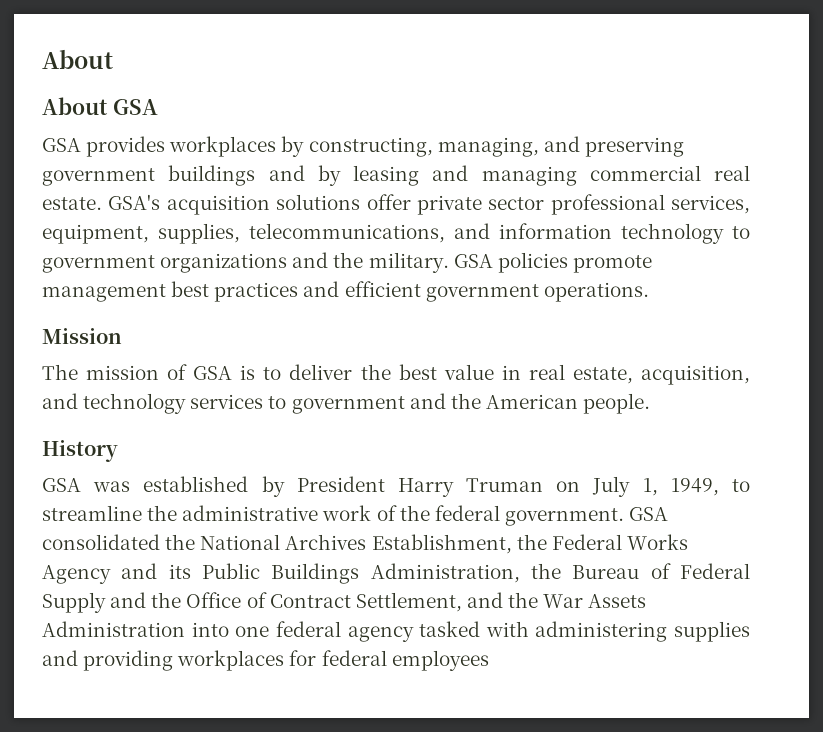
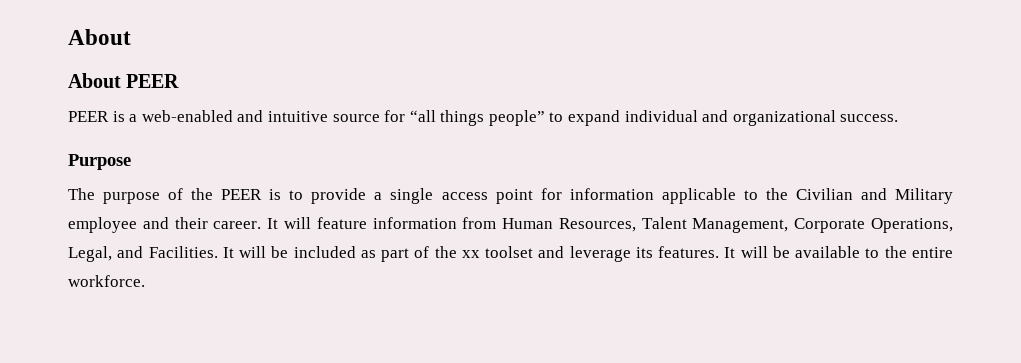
[112,99,158,115] [42,136,684,157] [42,165,750,186] [42,194,750,215] [42,223,750,244] [42,252,652,273] [42,281,649,302] [42,328,122,344] [42,364,750,385] [42,393,651,414] [42,440,118,462] [42,476,750,497] [42,505,669,526] [42,534,688,554] [42,563,751,584] [42,592,647,613] [42,621,750,642] [42,650,489,671] GSA // GSA provides workplaces by constructing, managing, and preserving government buildings and by leasing and managing commercial real estate. GSA's acquisition solutions offer private sector professional services, equipment, supplies, telecommunications, and information technology to government organizations and the military. GSA policies promote management best practices and efficient government operations. // Mission // The mission of GSA is to deliver the best value in real estate, acquisition, and technology services to government and the American people. // History // GSA was established by President Harry Truman on July 1, 1949, to streamline the administrative work of the federal government. GSA consolidated the National Archives Establishment, the Federal Works Agency and its Public Buildings Administration, the Bureau of Federal Supply and the Office of Contract Settlement, and the War Assets Administration into one federal agency tasked with administering supplies and providing workplaces for federal employees -> [126,74,180,88] [68,110,899,126] [68,154,131,170] [68,188,953,204] [68,217,954,233] [68,246,953,262] [68,275,145,287] PEER // PEER is a web-enabled and intuitive source for “all things people” to expand individual and organizational success. // Purpose // The purpose of the PEER is to provide a single access point for information applicable to the Civilian and Military employee and their career. It will feature information from Human Resources, Talent Management, Corporate Operations, Legal, and Facilities. It will be included as part of the xx toolset and leverage its features. It will be available to the entire workforce.

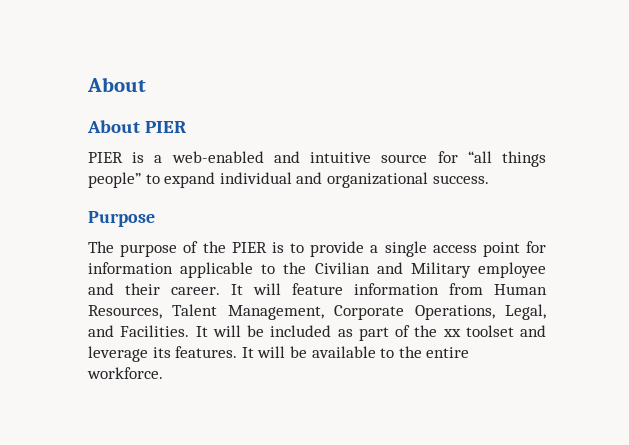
[126,74,180,88] [68,111,109,122] PEER // PEER -> [144,121,186,133] [88,152,123,163] PIER // PIER
[221,189,263,200] PEER -> [231,242,267,253] PIER

